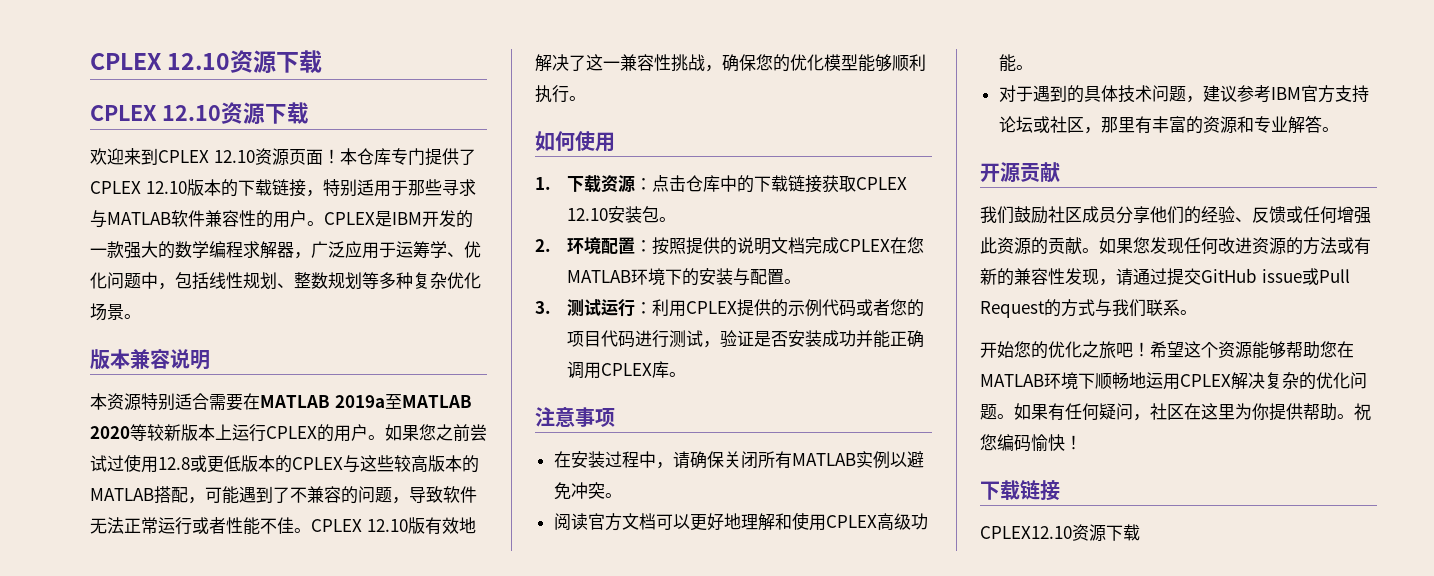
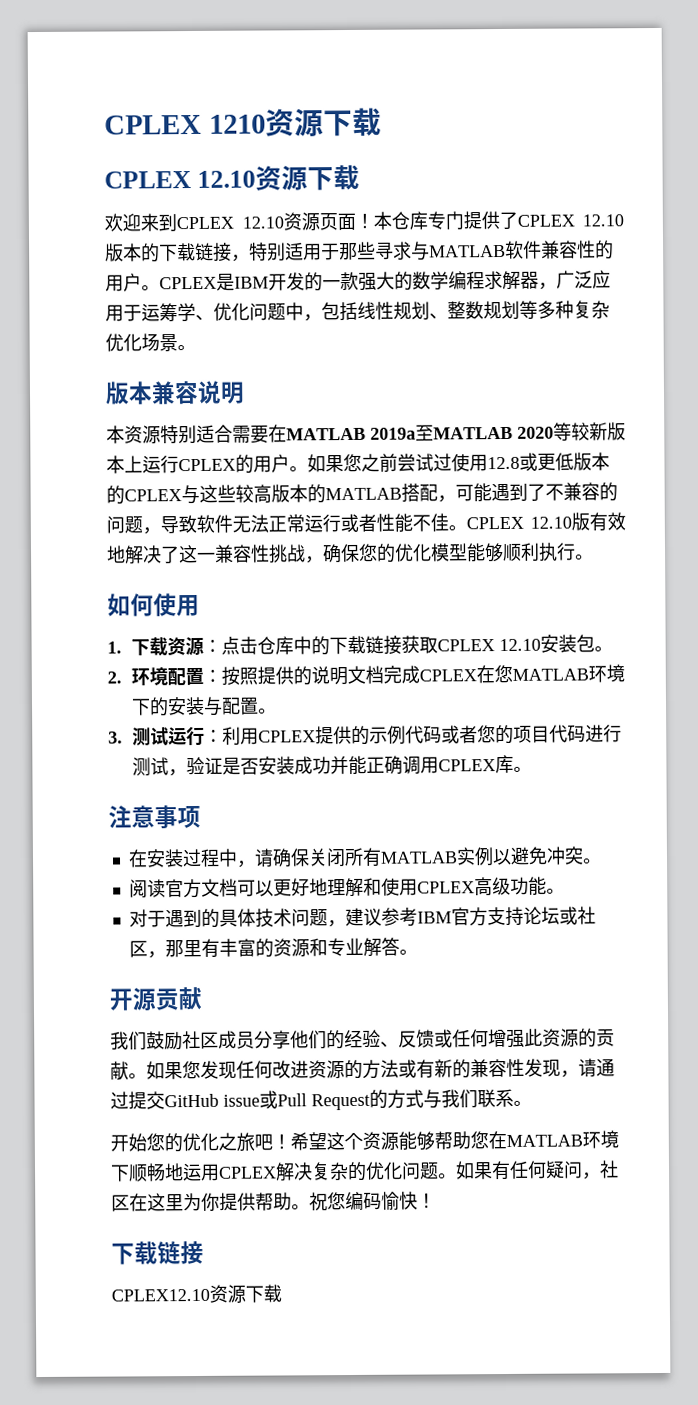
[90,53,231,70] CPLEX 12.10 -> [104,114,266,135] CPLEX 1210

